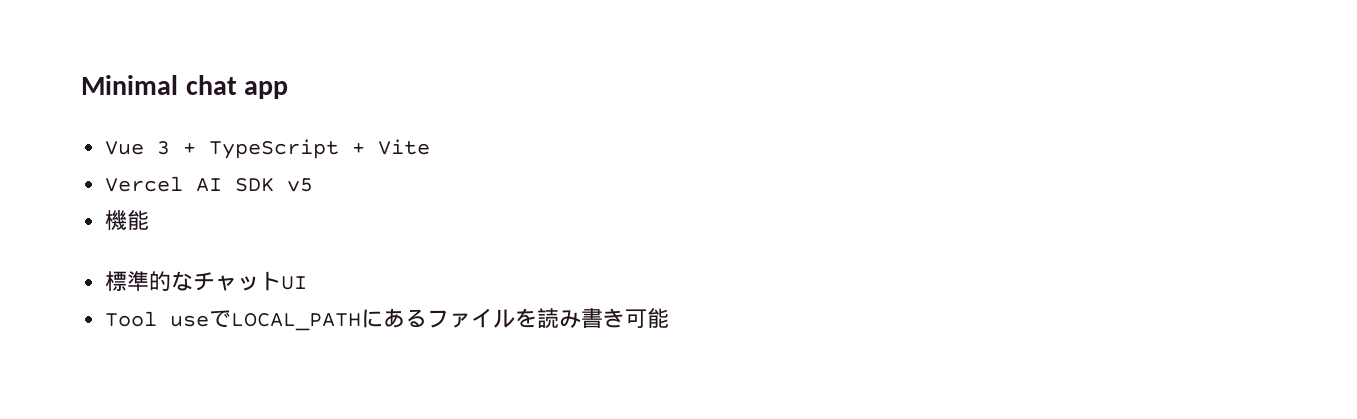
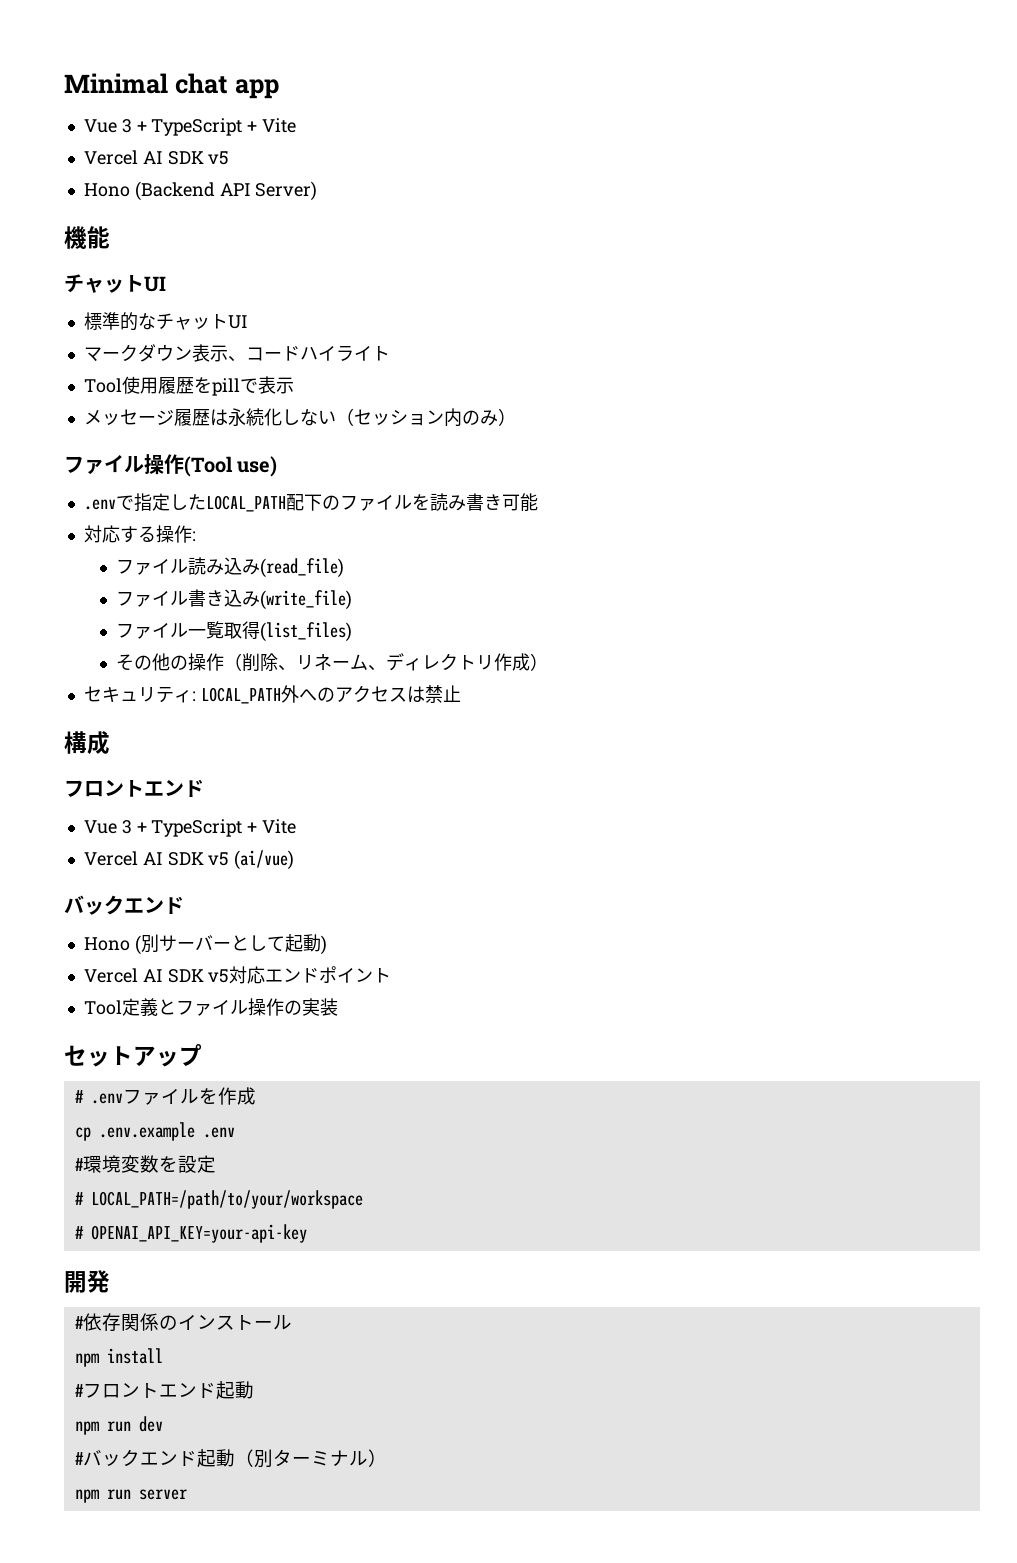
[105,210,150,230] 機能 -> [83,181,318,201] [64,226,110,249] [64,274,166,293] Hono (Backend API Server) // 機能 // チャットUI
[105,308,428,331] Tool useでLOCAL_PATHにある -> [83,344,390,362] [83,376,294,396] [83,408,516,427] [64,454,278,477] [83,493,340,512] マークダウン表示、コードハイライト // Tool使用履歴をpillで表示 // メッセージ履歴は永続化しない（セッション内のみ） // ファイル操作(Tool use) // .envで指定したLOCAL_PATH配下の
(670, 318) none -> [83,525,196,543] [115,557,344,578] [115,589,352,610] [115,621,352,642] [115,653,548,671] [83,685,461,704] [64,731,110,755] [64,779,204,797] [83,819,297,837] [83,850,295,870] [64,895,184,915] [83,934,327,955] [83,966,392,984] [83,998,338,1016] [64,1044,202,1067] [74,1087,256,1105] [74,1122,235,1141] [74,1155,216,1173] [74,1190,363,1209] [74,1224,307,1243] [64,1270,110,1293] [74,1313,292,1331] [74,1348,163,1367] [74,1381,254,1399] [74,1416,163,1435] [74,1449,387,1468] [74,1489,187,1503] // 対応する操作: // ファイル読み込み(read_file) // ファイル書き込み(write_file) // ファイル一覧取得(list_files) // その他の操作（削除、リネーム、ディレクトリ作成） // セキュリティ: LOCAL_PATH外へのアクセスは禁止 // 構成 // フロントエンド // Vue 3 + TypeScript + Vite // Vercel AI SDK v5 (ai/vue) // バックエンド // Hono (別サーバーとして起動) // Vercel AI SDK v5対応エンドポイント // Tool定義とファイル操作の実装 // セットアップ // # .envファイルを作成 // cp .env.example .env // #環境変数を設定 // # LOCAL_PATH=/path/to/your/workspace // # OPENAI_API_KEY=your-api-key // 開発 // #依存関係のインストール // npm install // #フロントエンド起動 // npm run dev // #バックエンド起動（別ターミナル） // npm run server

